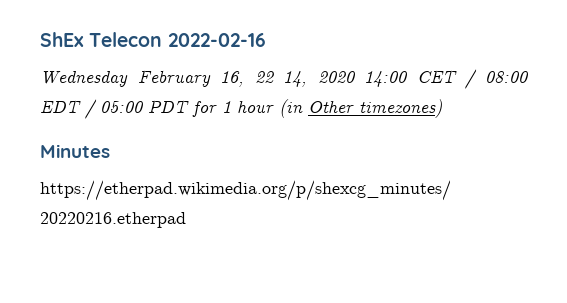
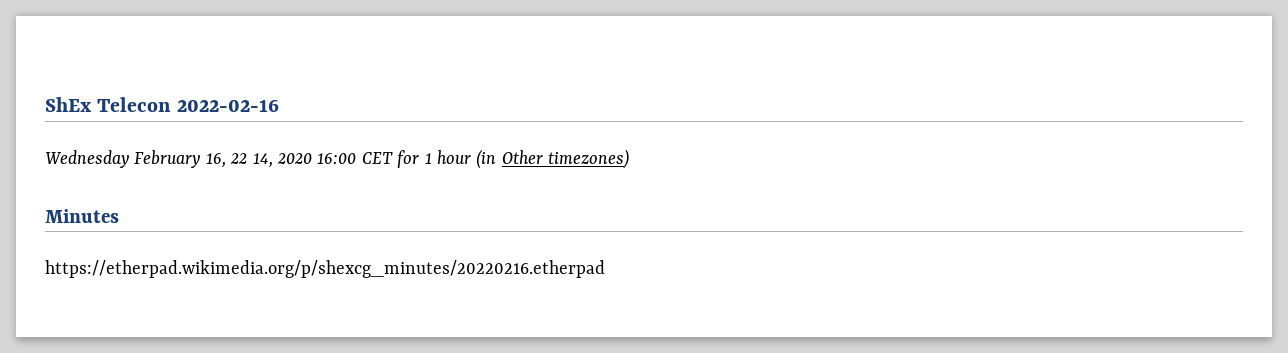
[364,69,528,89] [40,99,189,119] 14:00 CET / 08:00 EDT / 05:00 PDT -> [317,152,393,164] 16:00 CET

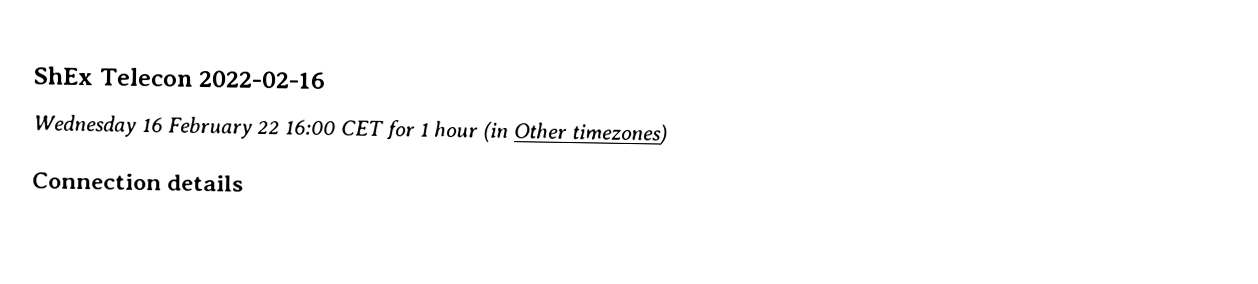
[134,150,312,168] February 16, 22 14, 2020 -> [141,116,281,139] 16 February 22
[45,209,119,223] [45,260,605,278] Minutes // https://etherpad.wikimedia.org/p/shexcg_minutes/20220216.etherpad -> [32,172,245,192] Connection details

